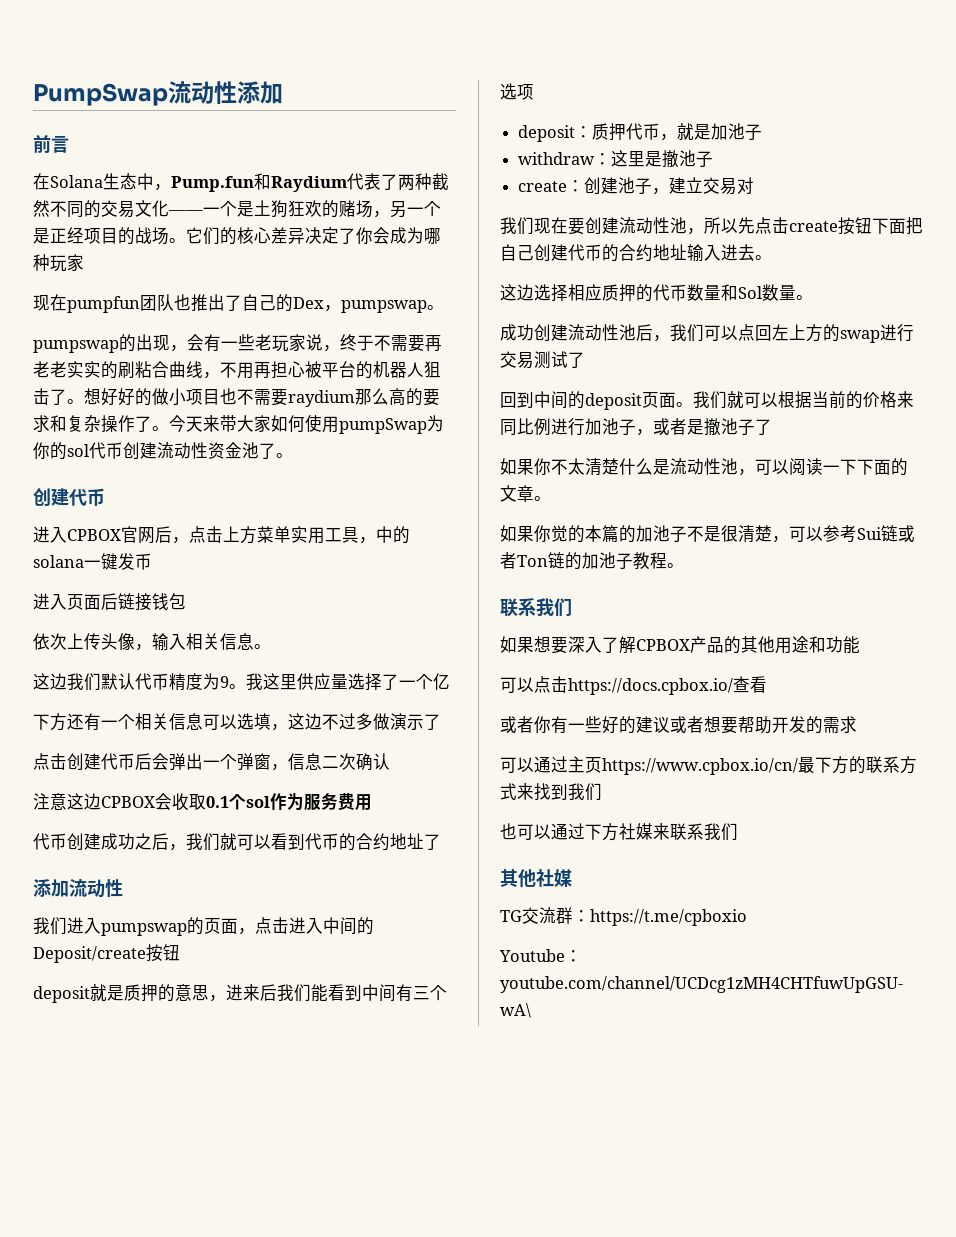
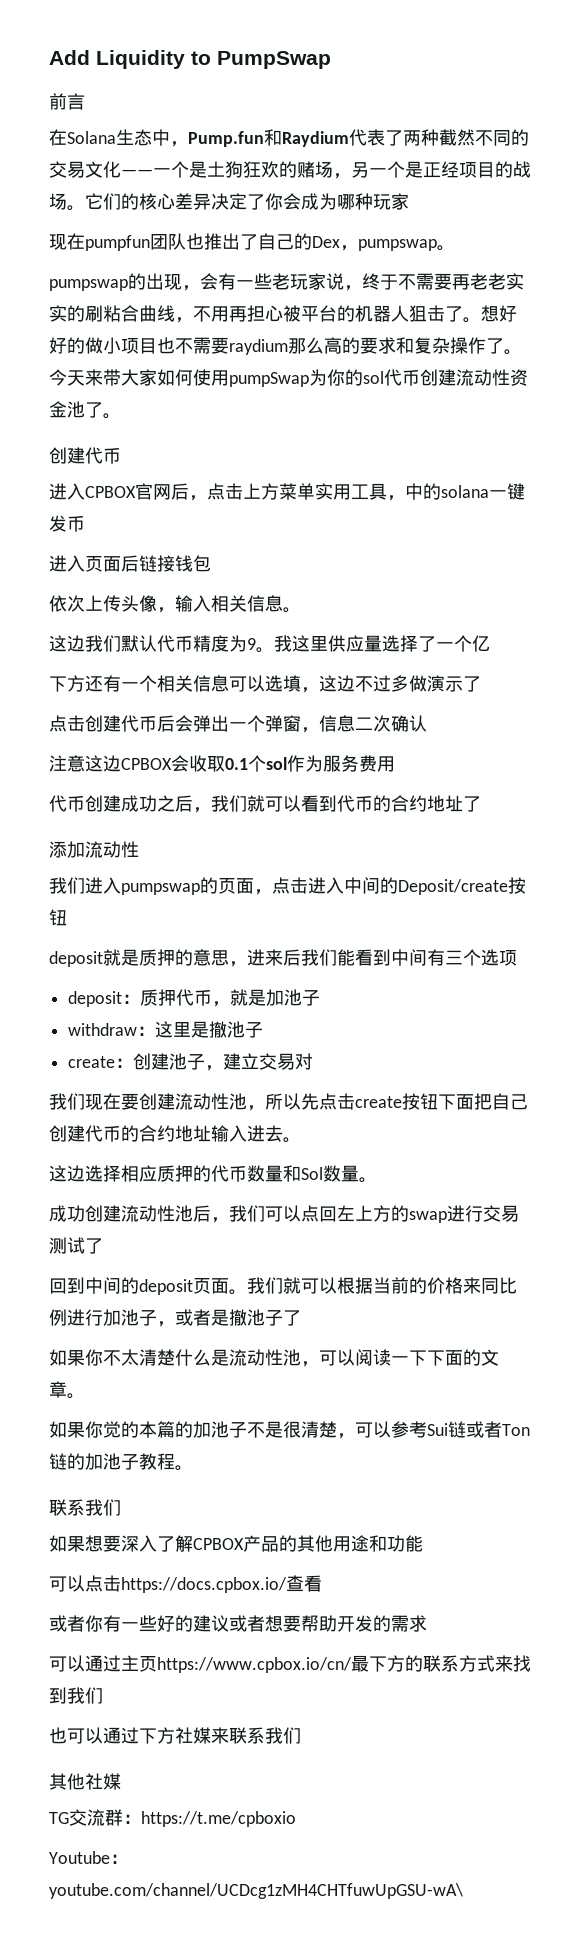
(33, 94) none -> [49,50,211,69] Add Liquidity to
[168,81,283,104] 流动性添加 -> (331, 60) none

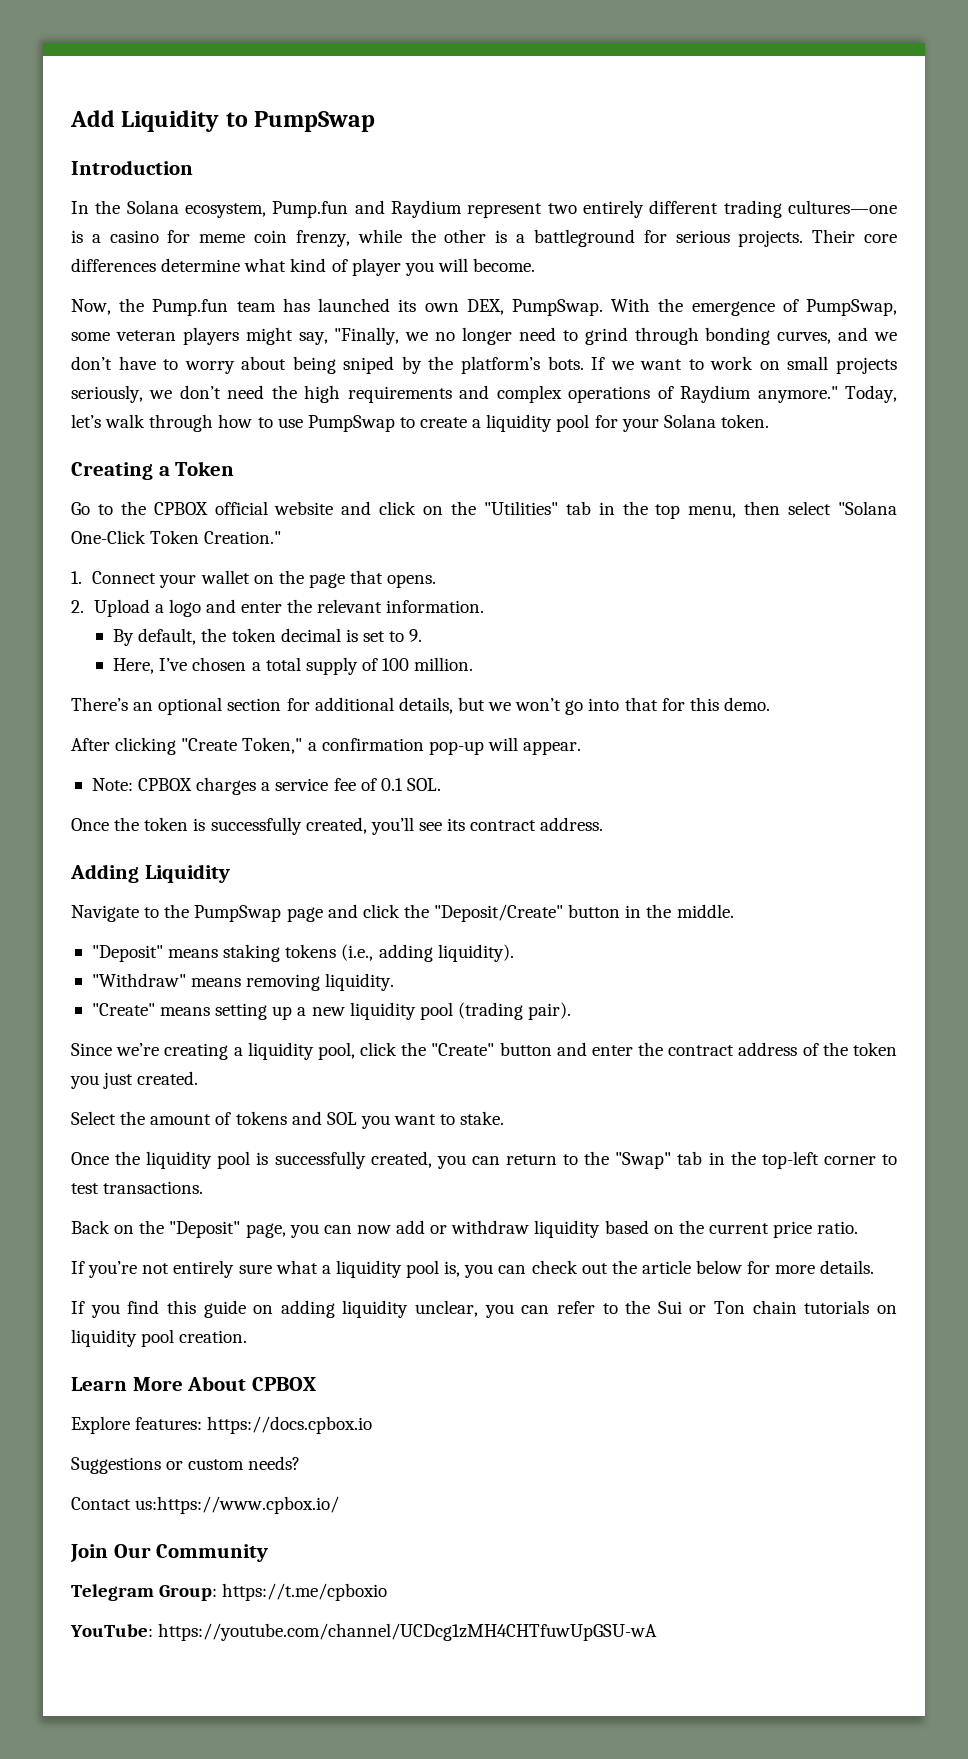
[49,93,85,110] [49,129,529,147] [49,161,531,179] [49,193,409,211] [49,233,455,251] [49,273,524,291] [49,305,517,323] [49,337,522,355] [49,369,528,387] [49,401,121,419] [49,447,121,464] [49,483,525,501] [49,515,85,532] [49,555,211,572] [49,595,301,613] [49,635,490,653] [49,675,481,693] [49,715,427,733] [49,755,395,772] [49,795,481,813] [49,841,139,858] [49,877,526,895] [49,909,67,926] [49,949,517,967] [68,989,321,1007] [68,1021,264,1038] [68,1053,314,1071] [49,1093,528,1111] [49,1125,301,1143] [49,1165,377,1183] [49,1205,519,1223] [49,1237,103,1254] [49,1277,517,1295] [49,1309,301,1327] [49,1349,499,1367] [49,1381,85,1399] [49,1421,530,1439] [49,1453,193,1471] [49,1499,121,1516] [49,1535,423,1552] [49,1575,322,1593] [49,1615,427,1632] [49,1655,531,1673] [49,1687,103,1704] [49,1727,301,1744] [49,1773,121,1790] [49,1809,141,1826] 前言 // 在Solana生态中，Pump.fun和Raydium代表了两种截然不同的交易文化——一个是土狗狂欢的赌场，另一个是正经项目的战场。它们的核心差异决定了你会成为哪种玩家 // 现在pumpfun团队也推出了自己的Dex，pumpswap。 // pumpswap的出现，会有一些老玩家说，终于不需要再老老实实的刷粘合曲线，不用再担心被平台的机器人狙击了。想好好的做小项目也不需要raydium那么高的要求和复杂操作了。今天来带大家如何使用pumpSwap为你的sol代币创建流动性资金池了。 // 创建代币 // 进入CPBOX官网后，点击上方菜单实用工具，中的solana一键发币 // 进入页面后链接钱包 // 依次上传头像，输入相关信息。 // 这边我们默认代币精度为9。我这里供应量选择了一个亿 // 下方还有一个相关信息可以选填，这边不过多做演示了 // 点击创建代币后会弹出一个弹窗，信息二次确认 // 注意这边CPBOX会收取0.1个sol作为服务费用 // 代币创建成功之后，我们就可以看到代币的合约地址了 // 添加流动性 // 我们进入pumpswap的页面，点击进入中间的Deposit/create按钮 // deposit就是质押的意思，进来后我们能看到中间有三个选项 // deposit：质押代币，就是加池子 // withdraw：这里是撤池子 // create：创建池子，建立交易对 // 我们现在要创建流动性池，所以先点击create按钮下面把自己创建代币的合约地址输入进去。 // 这边选择相应质押的代币数量和Sol数量。 // 成功创建流动性池后，我们可以点回左上方的swap进行交易测试了 // 回到中间的deposit页面。我们就可以根据当前的价格来同比例进行加池子，或者是撤池子了 // 如果你不太清楚什么是流动性池，可以阅读一下下面的文章。 // 如果你觉的本篇的加池子不是很清楚，可以参考Sui链或者Ton链的加池子教程。 // 联系我们 // 如果想要深入了解CPBOX产品的其他用途和功能 // 可以点击https://docs.cpbox.io/查看 // 或者你有一些好的建议或者想要帮助开发的需求 // 可以通过主页https://www.cpbox.io/cn/最下方的联系方式来找到我们 // 也可以通过下方社媒来联系我们 // 其他社媒 // TG交流群： -> [71,160,193,175] [71,200,898,218] [71,229,898,247] [71,258,536,276] [71,298,897,316] [71,327,897,345] [71,356,897,374] [71,385,897,403] [71,414,769,432] [71,461,235,480] [71,501,898,519] [71,530,282,544] [71,570,437,588] [71,599,485,617] [113,628,423,646] [113,657,474,675] [71,697,770,715] [71,737,582,755] [91,777,441,795] [71,817,604,835] [70,864,230,883] [71,904,734,922] [91,944,514,962] [91,973,395,991] [91,1002,572,1020] [71,1042,897,1060] [70,1071,199,1089] [71,1111,505,1129] [71,1151,897,1169] [71,1181,204,1194] [71,1220,859,1238] [71,1260,875,1278] [71,1300,898,1318] [71,1329,248,1347] [71,1376,316,1391] [71,1416,373,1434] [71,1456,301,1474] [71,1496,340,1514] [70,1544,269,1562] [71,1584,218,1601] Introduction // In the Solana ecosystem, Pump.fun and Raydium represent two entirely different trading cultures—one is a casino for meme coin frenzy, while the other is a battleground for serious projects. Their core differences determine what kind of player you will become. // Now, the Pump.fun team has launched its own DEX, PumpSwap. With the emergence of PumpSwap, some veteran players might say, "Finally, we no longer need to grind through bonding curves, and we don’t have to worry about being sniped by the platform’s bots. If we want to work on small projects seriously, we don’t need the high requirements and complex operations of Raydium anymore." Today, let’s walk through how to use PumpSwap to create a liquidity pool for your Solana token. // Creating a Token // Go to the CPBOX official website and click on the "Utilities" tab in the top menu, then select "Solana One-Click Token Creation." // 1. Connect your wallet on the page that opens. // 2. Upload a logo and enter the relevant information. // By default, the token decimal is set to 9. // Here, I’ve chosen a total supply of 100 million. // There’s an optional section for additional details, but we won’t go into that for this demo. // After clicking "Create Token," a confirmation pop-up will appear. // Note: CPBOX charges a service fee of 0.1 SOL. // Once the token is successfully created, you’ll see its contract address. // Adding Liquidity // Navigate to the PumpSwap page and click the "Deposit/Create" button in the middle. // "Deposit" means staking tokens (i.e., adding liquidity). // "Withdraw" means removing liquidity. // "Create" means setting up a new liquidity pool (trading pair). // Since we’re creating a liquidity pool, click the "Create" button and enter the contract address of the token you just created. // Select the amount of tokens and SOL you want to stake. // Once the liquidity pool is successfully created, you can return to the "Swap" tab in the top-left corner to test transactions. // Back on the "Deposit" page, you can now add or withdraw liquidity based on the current price ratio. // If you’re not entirely sure what a liquidity pool is, you can check out the article below for more details. // If you find this guide on adding liquidity unclear, you can refer to the Sui or Ton chain tutorials on liquidity pool creation. // Learn More About CPBOX // Explore features: https://docs.cpbox.io // Suggestions or custom needs? // Contact us:https://www.cpbox.io/ // Join Our Community // Telegram Group:
[49,1851,128,1864] [49,1883,463,1899] Youtube：youtube.com/channel/UCDcg1zMH4CHTfuwUpGSU-wA\ -> [70,1623,658,1641] YouTube: https://youtube.com/channel/UCDcg1zMH4CHTfuwUpGSU-wA

